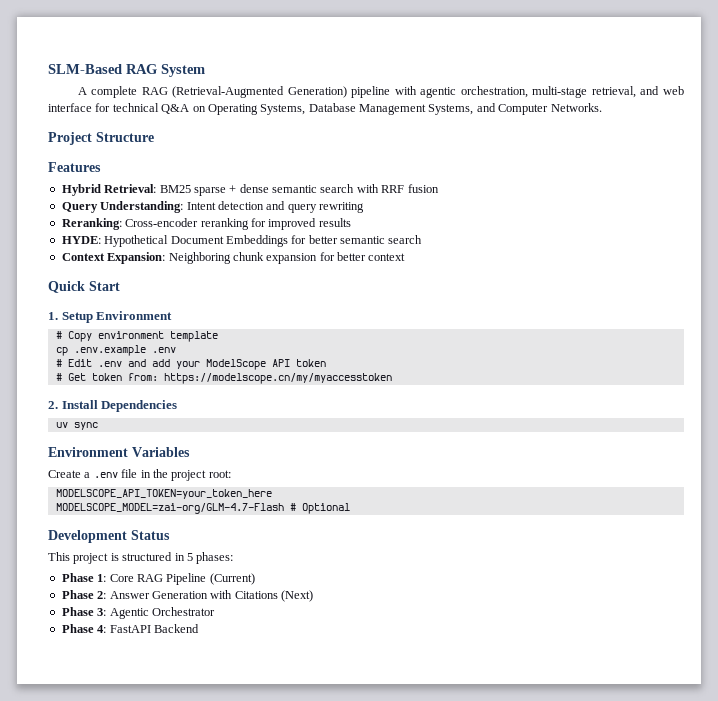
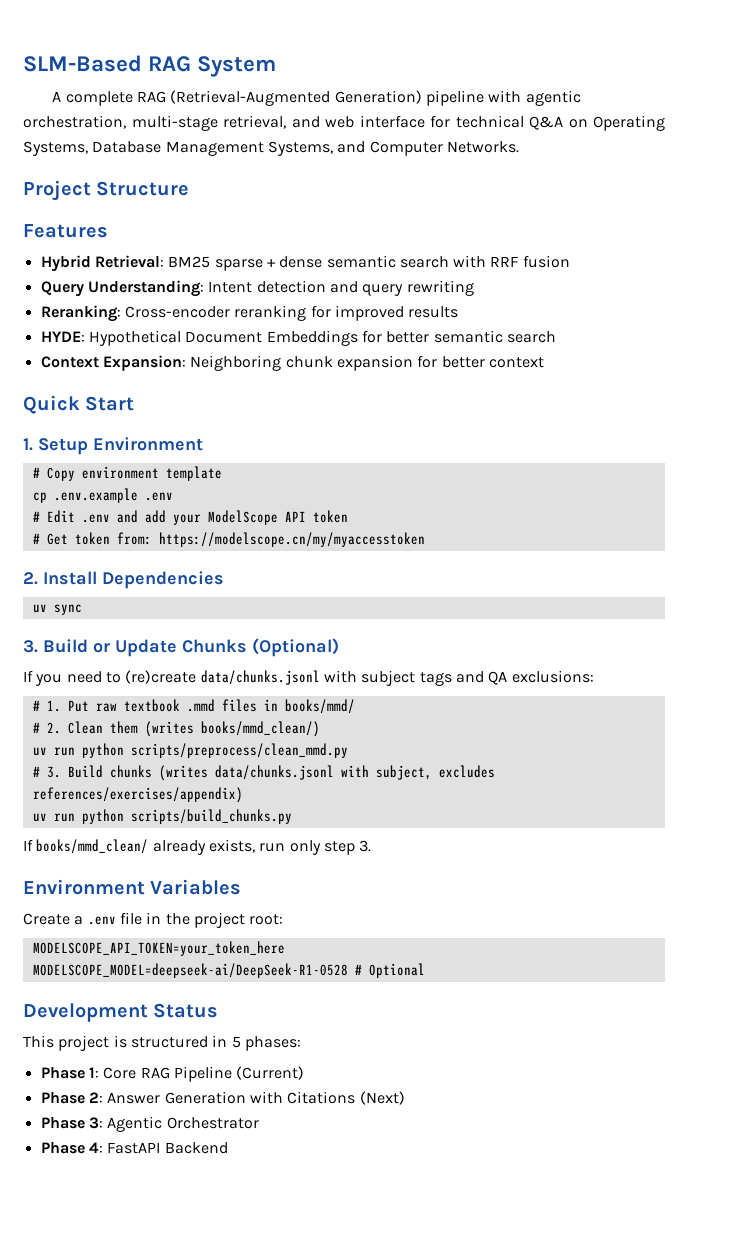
(98, 426) none -> [23,638,339,657] [23,670,594,686] [32,699,355,714] [32,721,320,737] [32,743,348,758] [32,765,495,781] [32,787,243,803] [32,809,292,824] [23,839,372,855] // 3. Build or Update Chunks (Optional) // If you need to (re)create data/chunks.jsonl with subject tags and QA exclusions: // # 1. Put raw textbook .mmd files in books/mmd/ // # 2. Clean them (writes books/mmd_clean/) // uv run python scripts/preprocess/clean_mmd.py // # 3. Build chunks (writes data/chunks.jsonl with subject, excludes references/exercises/appendix) // uv run python scripts/build_chunks.py // If books/mmd_clean/ already exists, run only step 3.
[55,503,284,514] MODELSCOPE_MODEL=zai-org/GLM-4.7-Flash -> [32,963,348,978] MODELSCOPE_MODEL=deepseek-ai/DeepSeek-R1-0528

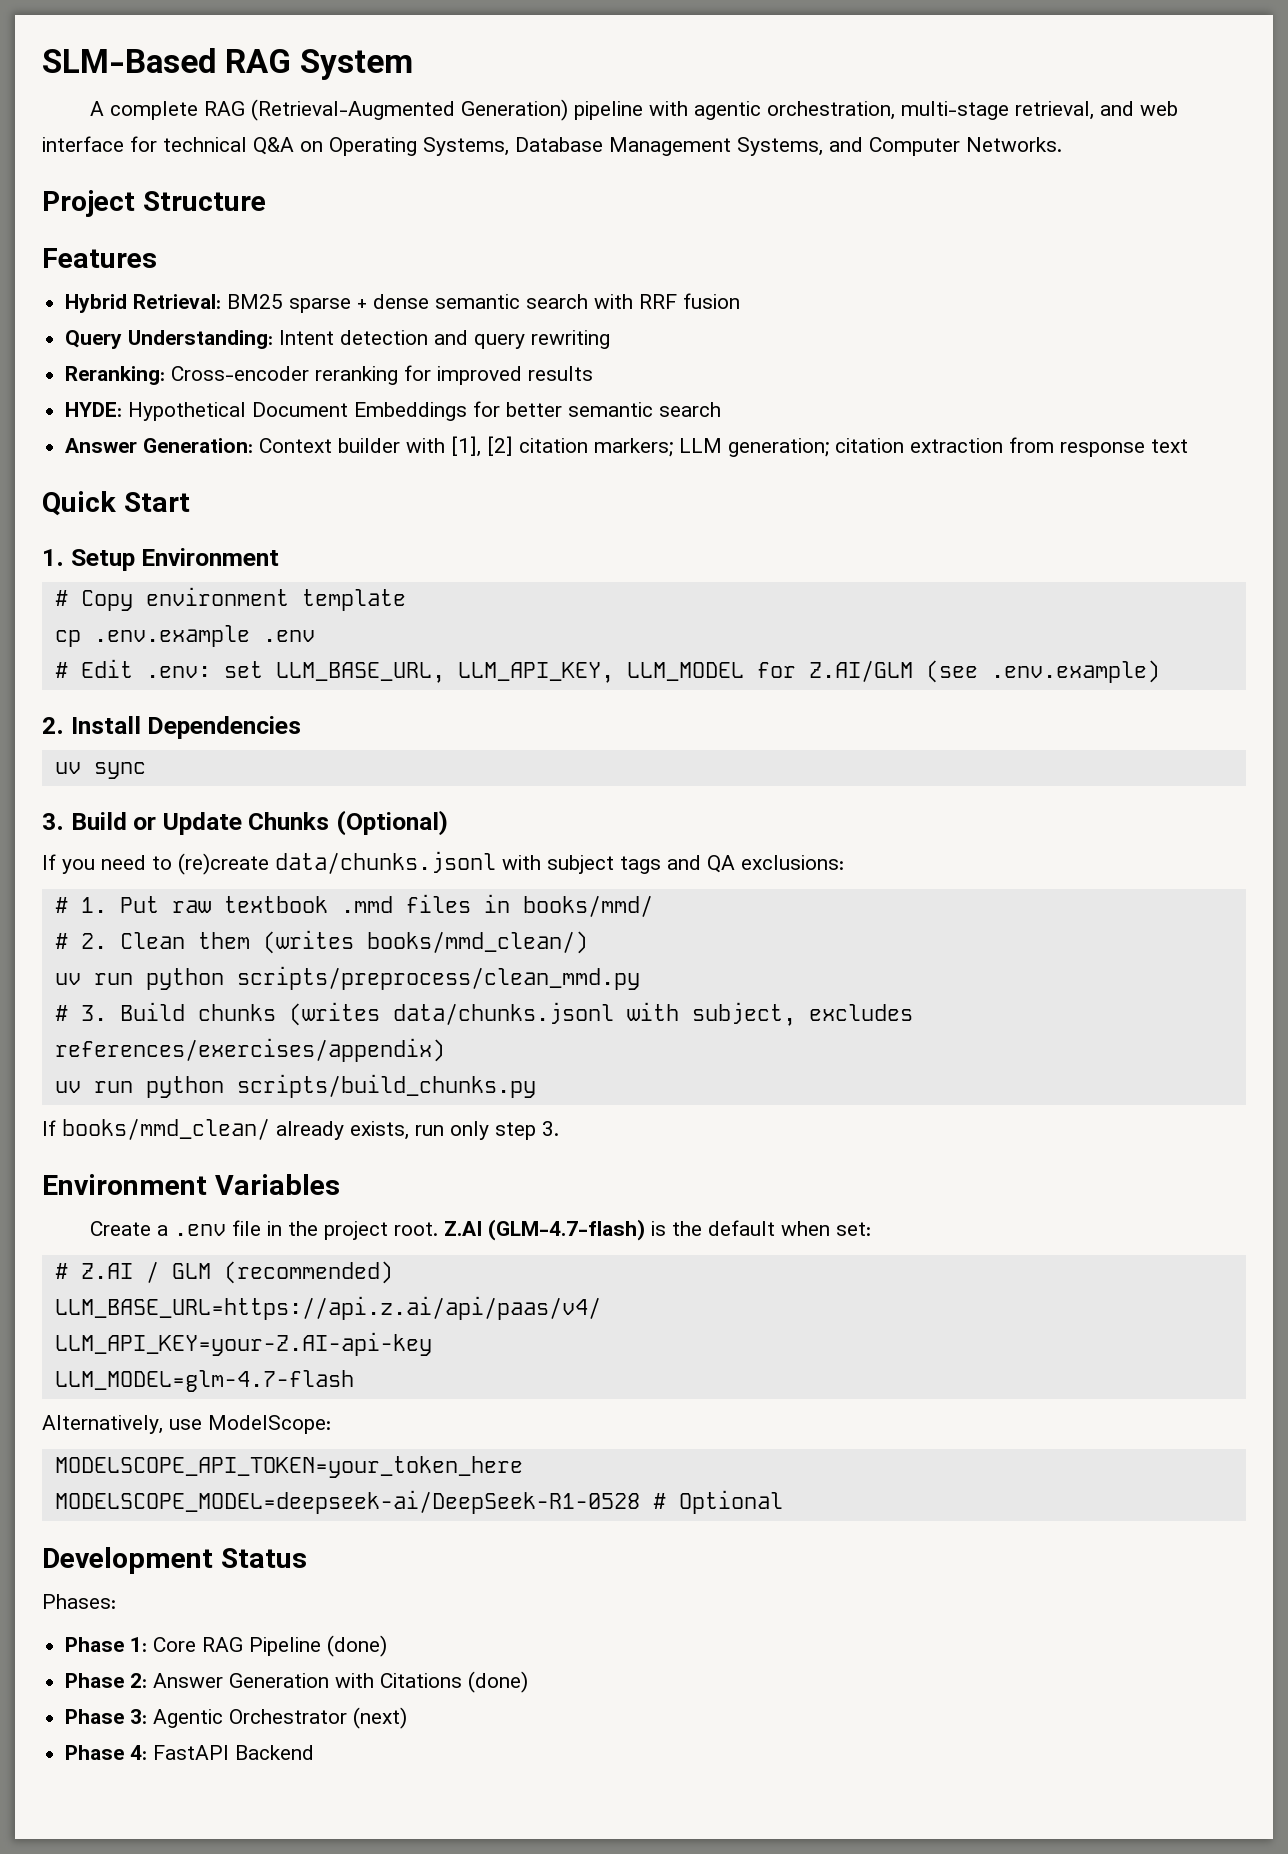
[40,355,544,371] Context Expansion: Neighboring chunk expansion for better context -> [65,436,1189,457] Answer Generation: Context builder with [1], [2] citation markers; LLM generation; citation extraction from response text
[81,510,348,525] [32,532,425,547] .env and add your ModelScope API token // # Get token from: https://modelscope.cn/my/myaccesstoken -> [145,660,1160,683] .env: set LLM_BASE_URL, LLM_API_KEY, LLM_MODEL for Z.AI/GLM (see .env.example)
[249,914,284,925] root: -> [393,1219,871,1241] [54,1261,393,1284] [54,1296,601,1320] [54,1332,432,1356] [54,1370,354,1392] [42,1415,331,1434] root. Z.AI (GLM-4.7-flash) is the default when set: // # Z.AI / GLM (recommended) // LLM_BASE_URL=https://api.z.ai/api/paas/v4/ // LLM_API_KEY=your-Z.AI-api-key // LLM_MODEL=glm-4.7-flash // Alternatively, use ModelScope:
[23,1035,301,1051] This project is structured in 5 phases: -> [42,1594,116,1609] Phases:
[236,1066,305,1080] (Current) -> [327,1635,388,1657] (done)
[359,1091,405,1105] (Next) -> [468,1671,529,1693] (done)
(259, 1123) none -> [353,1707,408,1729] (next)

